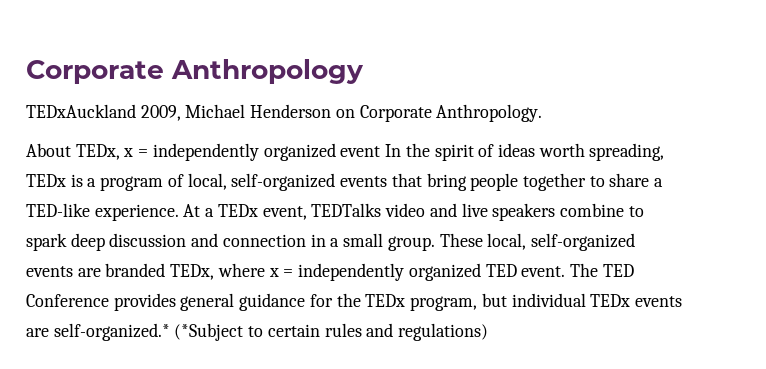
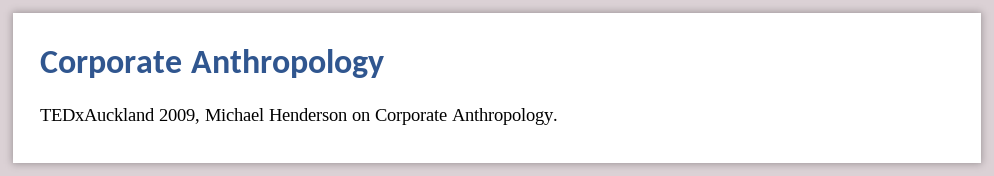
[26,143,665,161] [26,173,664,191] [26,203,644,221] [26,233,635,251] [26,263,634,281] [26,293,682,311] [26,323,489,341] // About TEDx, x = independently organized event In the spirit of ideas worth spreading, TEDx is a program of local, self-organized events that bring people together to share a TED-like experience. At a TEDx event, TEDTalks video and live speakers combine to spark deep discussion and connection in a small group. These local, self-organized events are branded TEDx, where x = independently organized TED event. The TED Conference provides general guidance for the TEDx program, but individual TEDx events are self-organized.* (*Subject to certain rules and regulations) -> (558, 116) none

